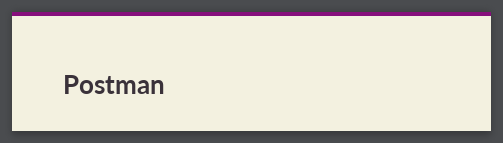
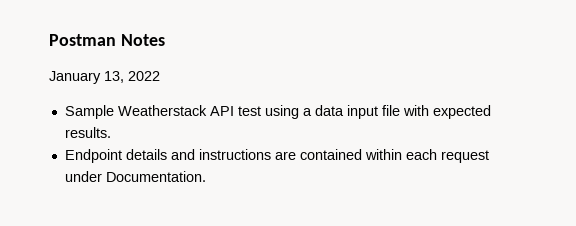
(165, 84) none -> [120,34,165,46] [49,71,160,84] [64,105,491,119] [64,127,111,138] [64,149,489,163] [64,171,206,182] Notes // January 13, 2022 // Sample Weatherstack API test using a data input file with expected results. // Endpoint details and instructions are contained within each request under Documentation.

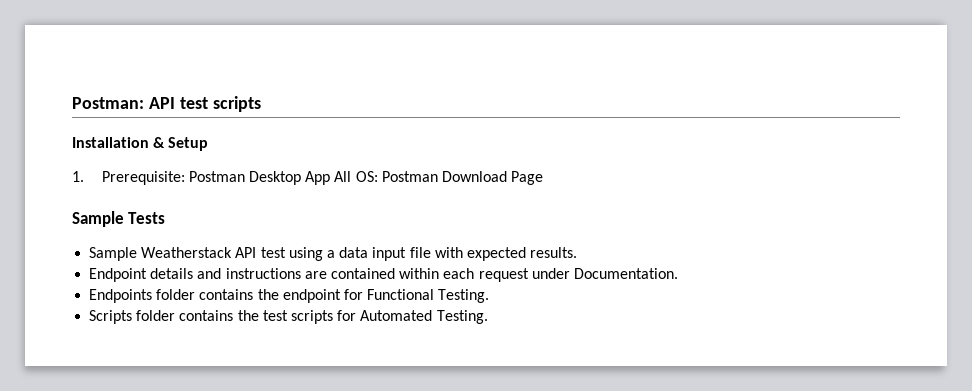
[49,34,165,46] [49,71,160,84] Postman Notes // January 13, 2022 -> [72,96,261,112] [72,137,209,151] [72,171,544,185] [72,211,166,227] Postman: API test scripts // Installation & Setup // 1. Prerequisite: Postman Desktop App All OS: Postman Download Page // Sample Tests
(206, 176) none -> [89,289,490,303] [89,310,488,324] // Endpoints folder contains the endpoint for Functional Testing. // Scripts folder contains the test scripts for Automated Testing.

